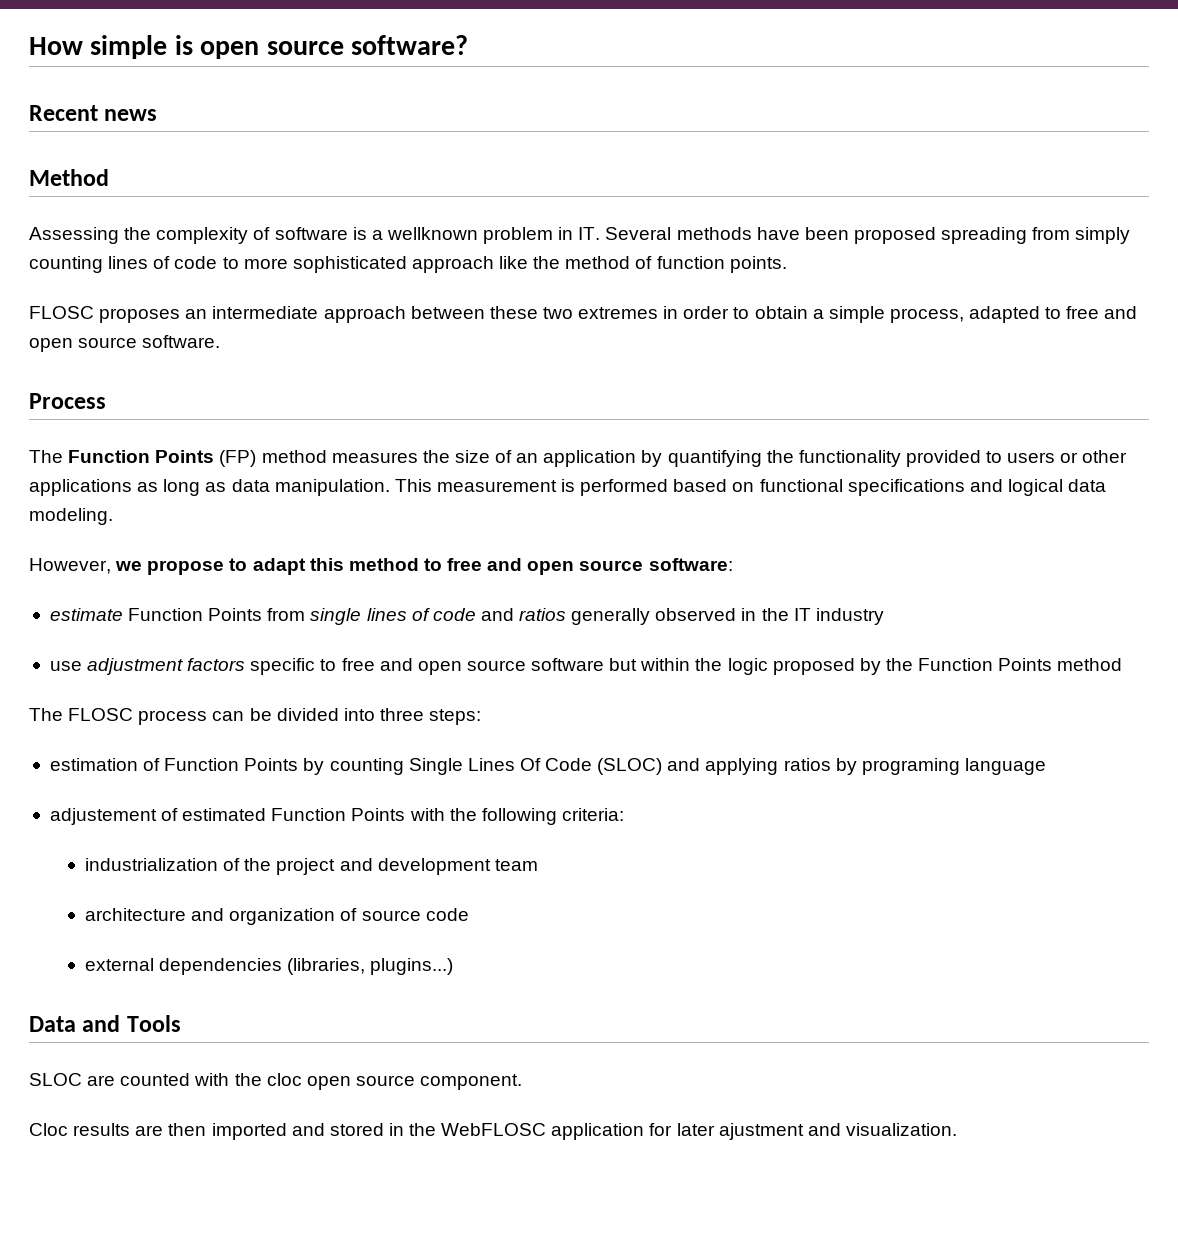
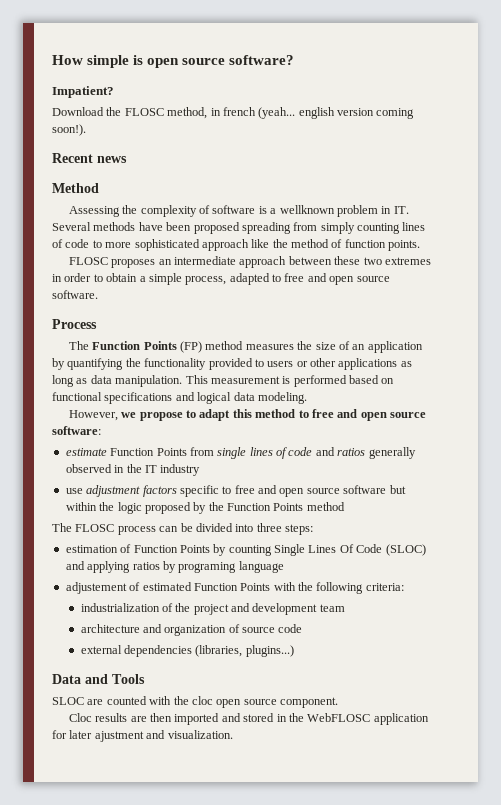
(469, 45) none -> [52,86,114,98] [52,107,415,119] [52,124,86,136] // Impatient? // Download the FLOSC method, in french (yeah... english version coming soon!).

